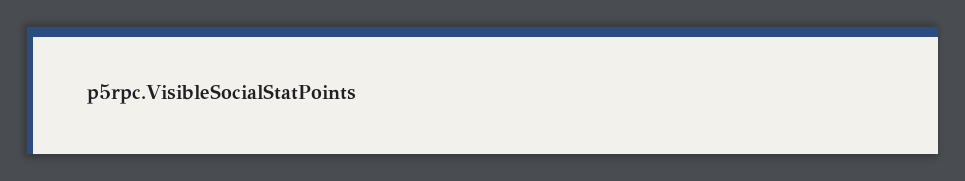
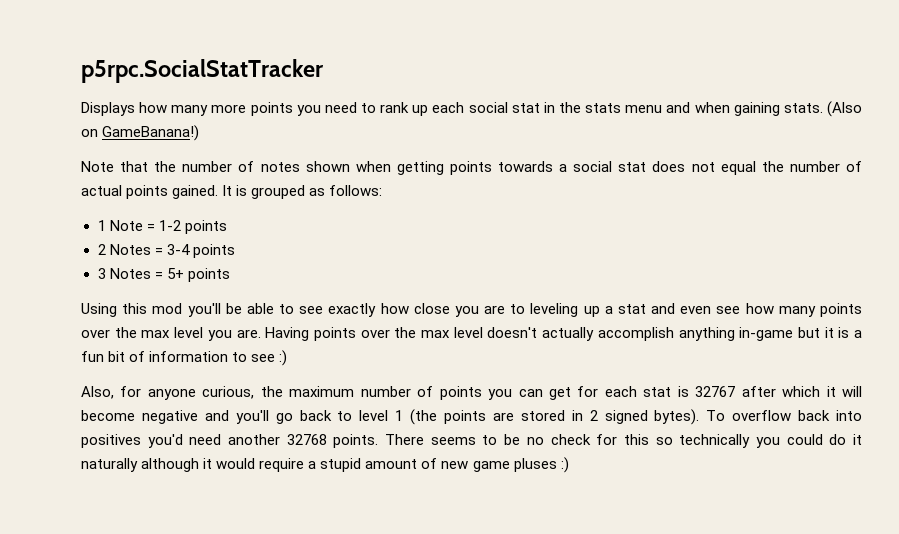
[87,84,356,104] p5rpc.VisibleSocialStatPoints -> [81,59,324,83] [81,101,862,117] [81,125,200,141] [81,161,863,175] [81,185,383,199] [97,220,227,234] [97,244,235,258] [97,268,230,282] [81,303,862,317] [81,327,863,341] [81,350,288,366] [81,386,863,400] [81,409,862,425] [81,434,863,448] [81,457,569,473] p5rpc.SocialStatTracker // Displays how many more points you need to rank up each social stat in the stats menu and when gaining stats. (Also on GameBanana!) // Note that the number of notes shown when getting points towards a social stat does not equal the number of actual points gained. It is grouped as follows: // 1 Note = 1-2 points // 2 Notes = 3-4 points // 3 Notes = 5+ points // Using this mod you'll be able to see exactly how close you are to leveling up a stat and even see how many points over the max level you are. Having points over the max level doesn't actually accomplish anything in-game but it is a fun bit of information to see :) // Also, for anyone curious, the maximum number of points you can get for each stat is 32767 after which it will become negative and you'll go back to level 1 (the points are stored in 2 signed bytes). To overflow back into positives you'd need another 32768 points. There seems to be no check for this so technically you could do it naturally although it would require a stupid amount of new game pluses :)

